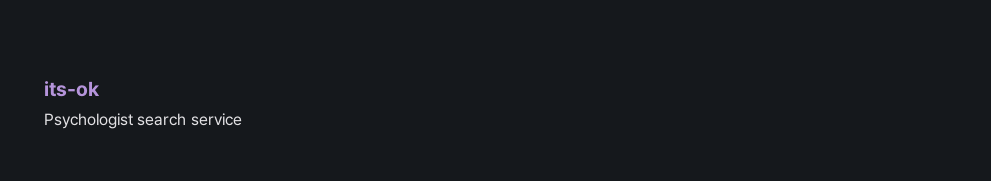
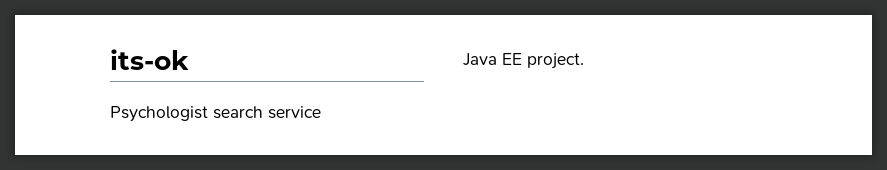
(242, 119) none -> [463,53,584,69] // Java EE project.

